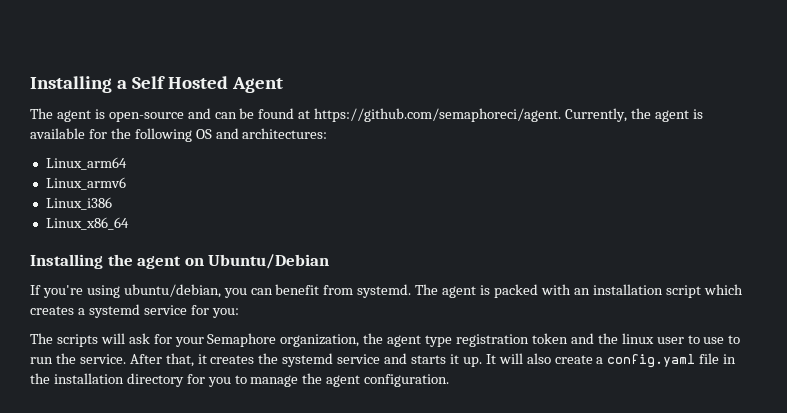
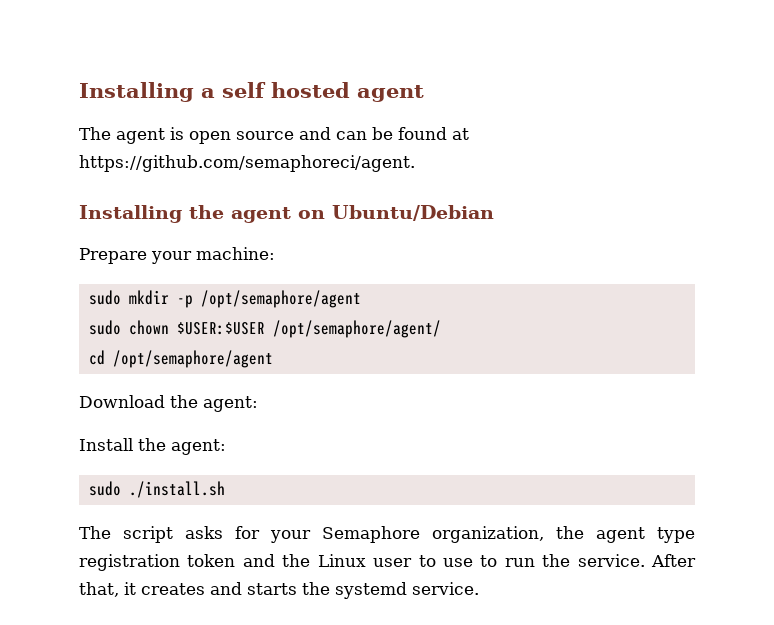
[131,76,283,93] [30,108,184,122] Self Hosted Agent // The agent is open-source -> [222,82,424,102] [79,127,294,144] self hosted agent // The agent is open source
[565,108,703,122] [30,128,328,142] [45,157,127,170] [45,177,126,190] [45,197,112,210] [45,217,129,230] Currently, the agent is available for the following OS and architectures: // Linux_arm64 // Linux_armv6 // Linux_i386 // Linux_x86_64 -> (415, 163) none
[30,284,743,298] [30,304,239,318] [30,333,150,347] If you're using ubuntu/debian, you can benefit from systemd. The agent is packed with an installation script which creates a systemd service for you: // The scripts will ask -> [79,247,275,264] [88,290,361,308] [88,320,441,338] [88,350,273,368] [79,395,258,412] [79,438,226,455] [88,481,225,498] [79,526,223,543] Prepare your machine: // sudo mkdir -p /opt/semaphore/agent // sudo chown $USER:$USER /opt/semaphore/agent/ // cd /opt/semaphore/agent // Download the agent: // Install the agent: // sudo ./install.sh // The script asks
[621,333,654,344] linux -> [317,554,366,567] Linux
[258,353,737,368] [30,373,450,387] the systemd service and starts it up. It will also create a config.yaml file in the installation directory for you to manage the agent configuration. -> [210,582,479,599] and starts the systemd service.

